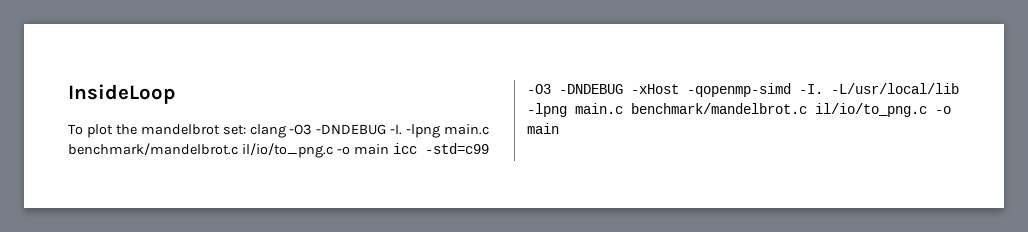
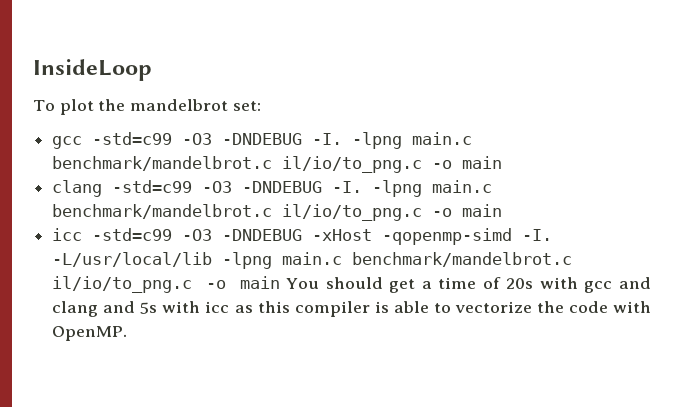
[249,124,490,138] [68,143,389,158] clang -O3 -DNDEBUG -I. -lpng main.c benchmark/mandelbrot.c il/io/to_png.c -o main -> [52,132,473,149] [52,156,503,173] [52,180,493,197] [52,204,503,221] // gcc -std=c99 -O3 -DNDEBUG -I. -lpng main.c benchmark/mandelbrot.c il/io/to_png.c -o main // clang -std=c99 -O3 -DNDEBUG -I. -lpng main.c benchmark/mandelbrot.c il/io/to_png.c -o main //
(559, 128) none -> [286,277,651,293] [52,301,652,317] [52,326,128,341] You should get a time of 20s with gcc and clang and 5s with icc as this compiler is able to vectorize the code with OpenMP.

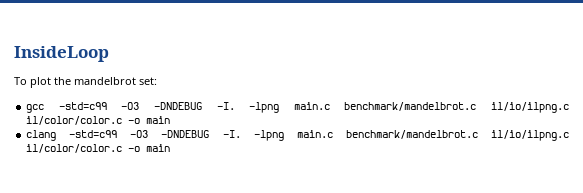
[282,156,423,173] il/io/to_png.c -> [491,102,569,113] [26,116,123,125] il/io/ilpng.c il/color/color.c
[282,204,503,221] [52,228,553,245] [52,252,573,269] [52,276,651,293] [52,301,652,317] [52,326,128,341] il/io/to_png.c -o main // icc -std=c99 -O3 -DNDEBUG -xHost -qopenmp-simd -I. -L/usr/local/lib -lpng main.c benchmark/mandelbrot.c il/io/to_png.c -o main You should get a time of 20s with gcc and clang and 5s with icc as this compiler is able to vectorize the code with OpenMP. -> [491,130,569,141] [26,144,171,153] il/io/ilpng.c il/color/color.c -o main

